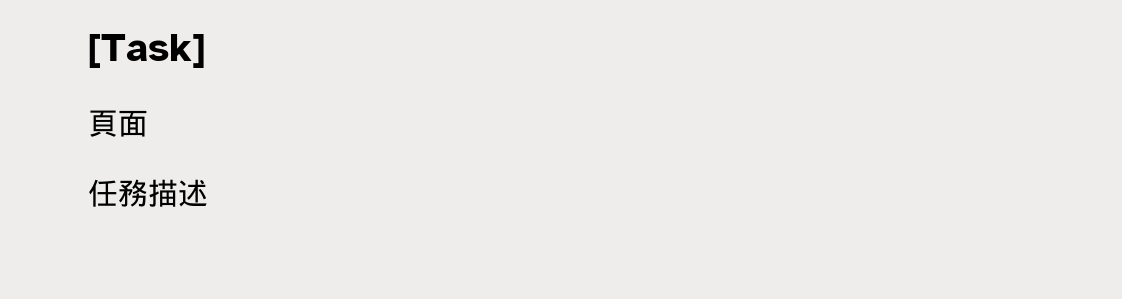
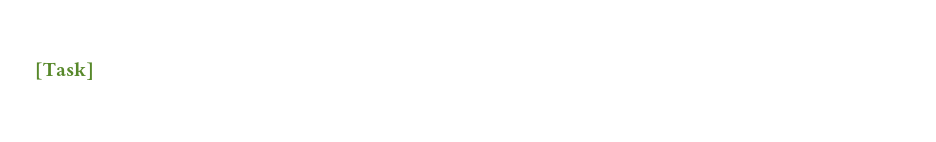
[88,110,148,137] [88,179,208,207] // 頁面 // 任務描述 -> (94, 71) none

